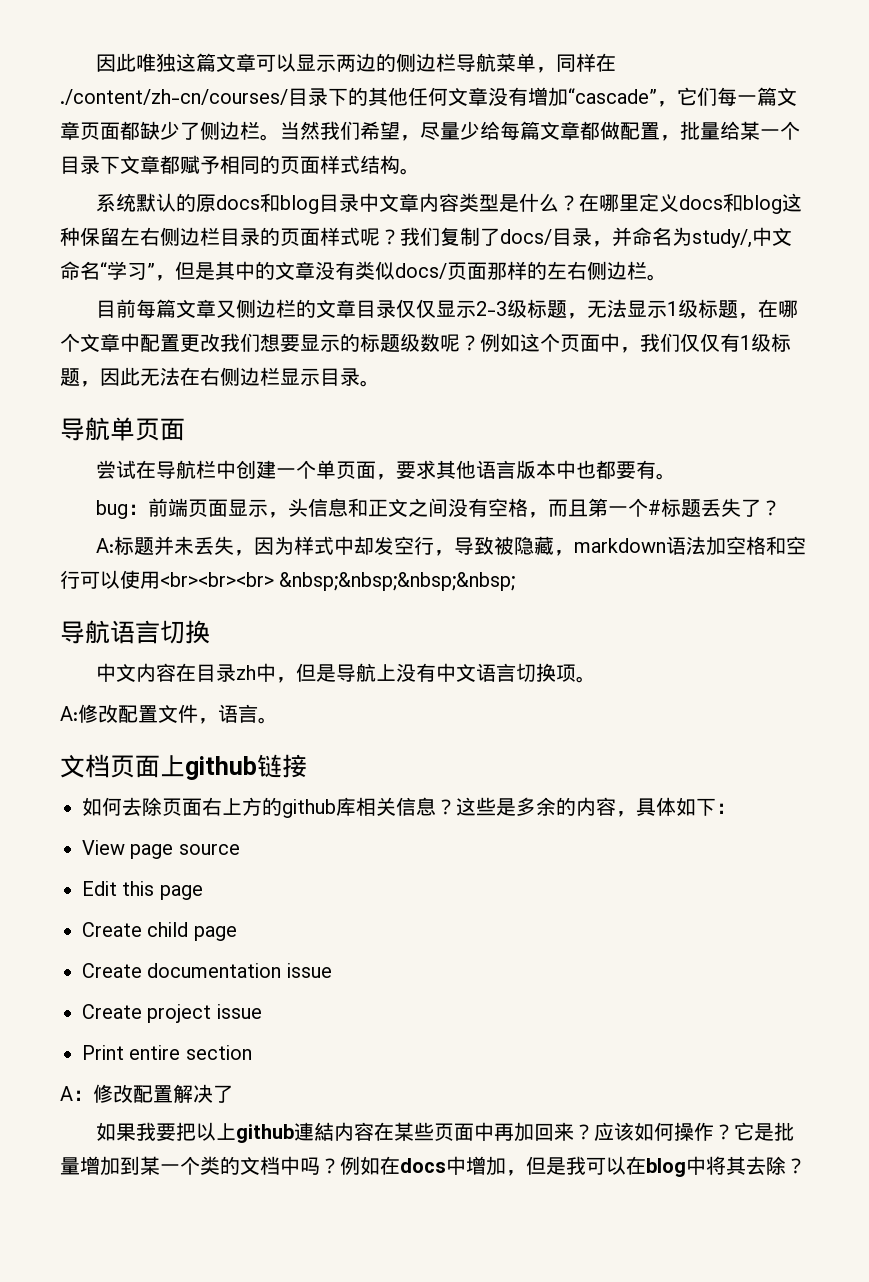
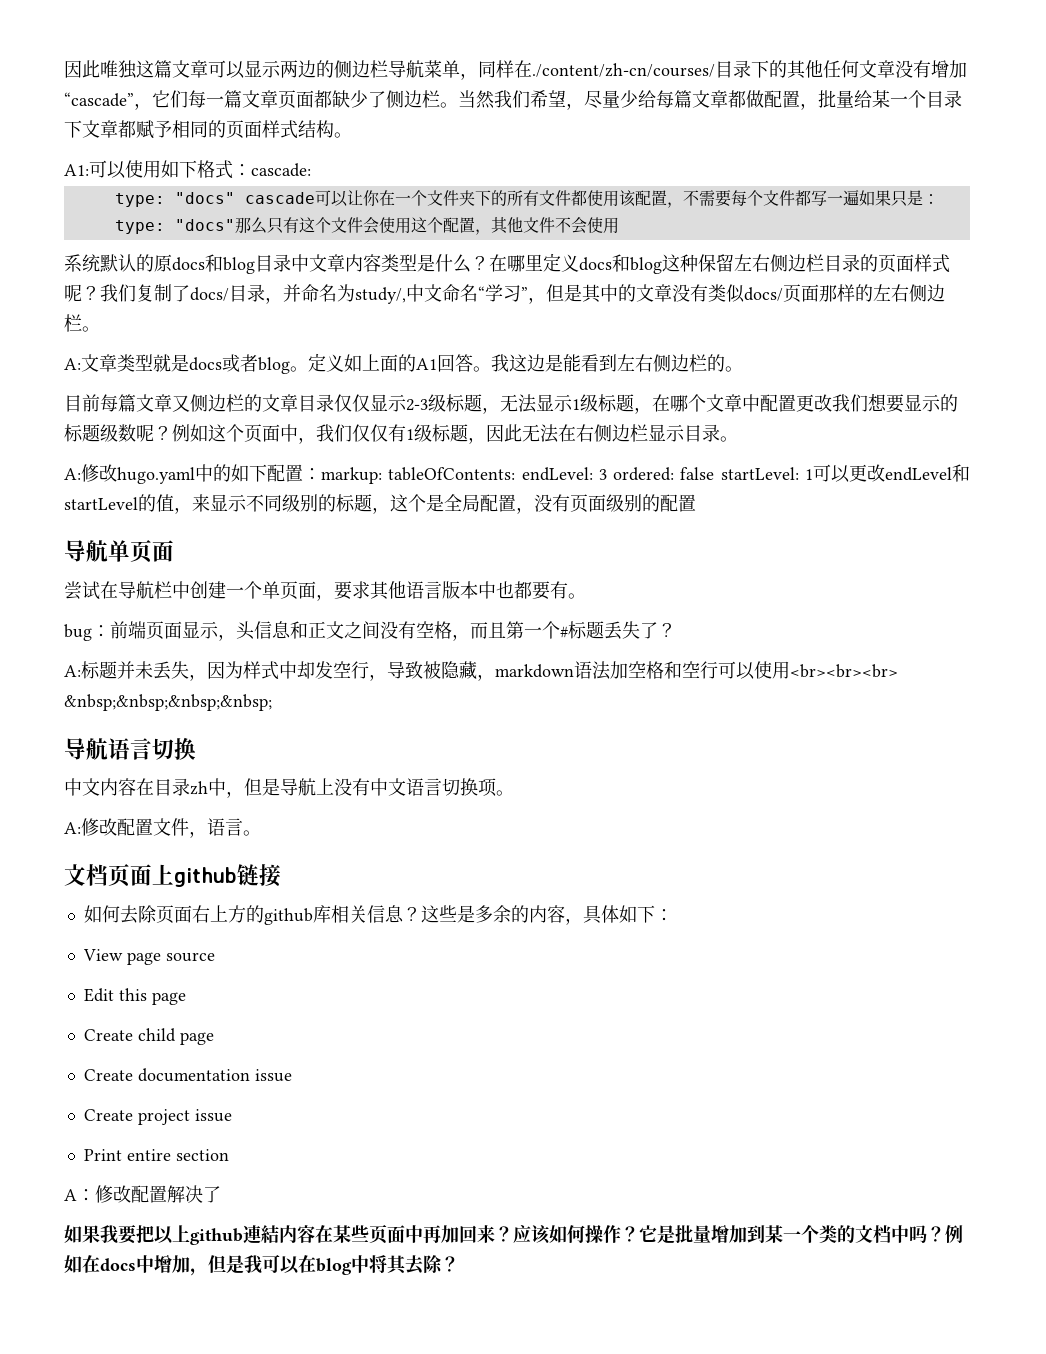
(420, 171) none -> [64,160,311,179] [114,190,939,208] [114,217,619,235] // A1:可以使用如下格式：cascade: // type: "docs" cascade可以让你在一个文件夹下的所有文件都使用该配置，不需要每个文件都写一遍如果只是：type: "docs"那么只有这个文件会使用这个配置，其他文件不会使用
(667, 277) none -> [64,353,743,374] // A:文章类型就是docs或者blog。定义如上面的A1回答。我这边是能看到左右侧边栏的。
(380, 383) none -> [64,464,971,484] [64,494,696,514] // A:修改hugo.yaml中的如下配置：markup: tableOfContents: endLevel: 3 ordered: false startLevel: 1可以更改endLevel和startLevel的值，来显示不同级别的标题，这个是全局配置，没有页面级别的配置

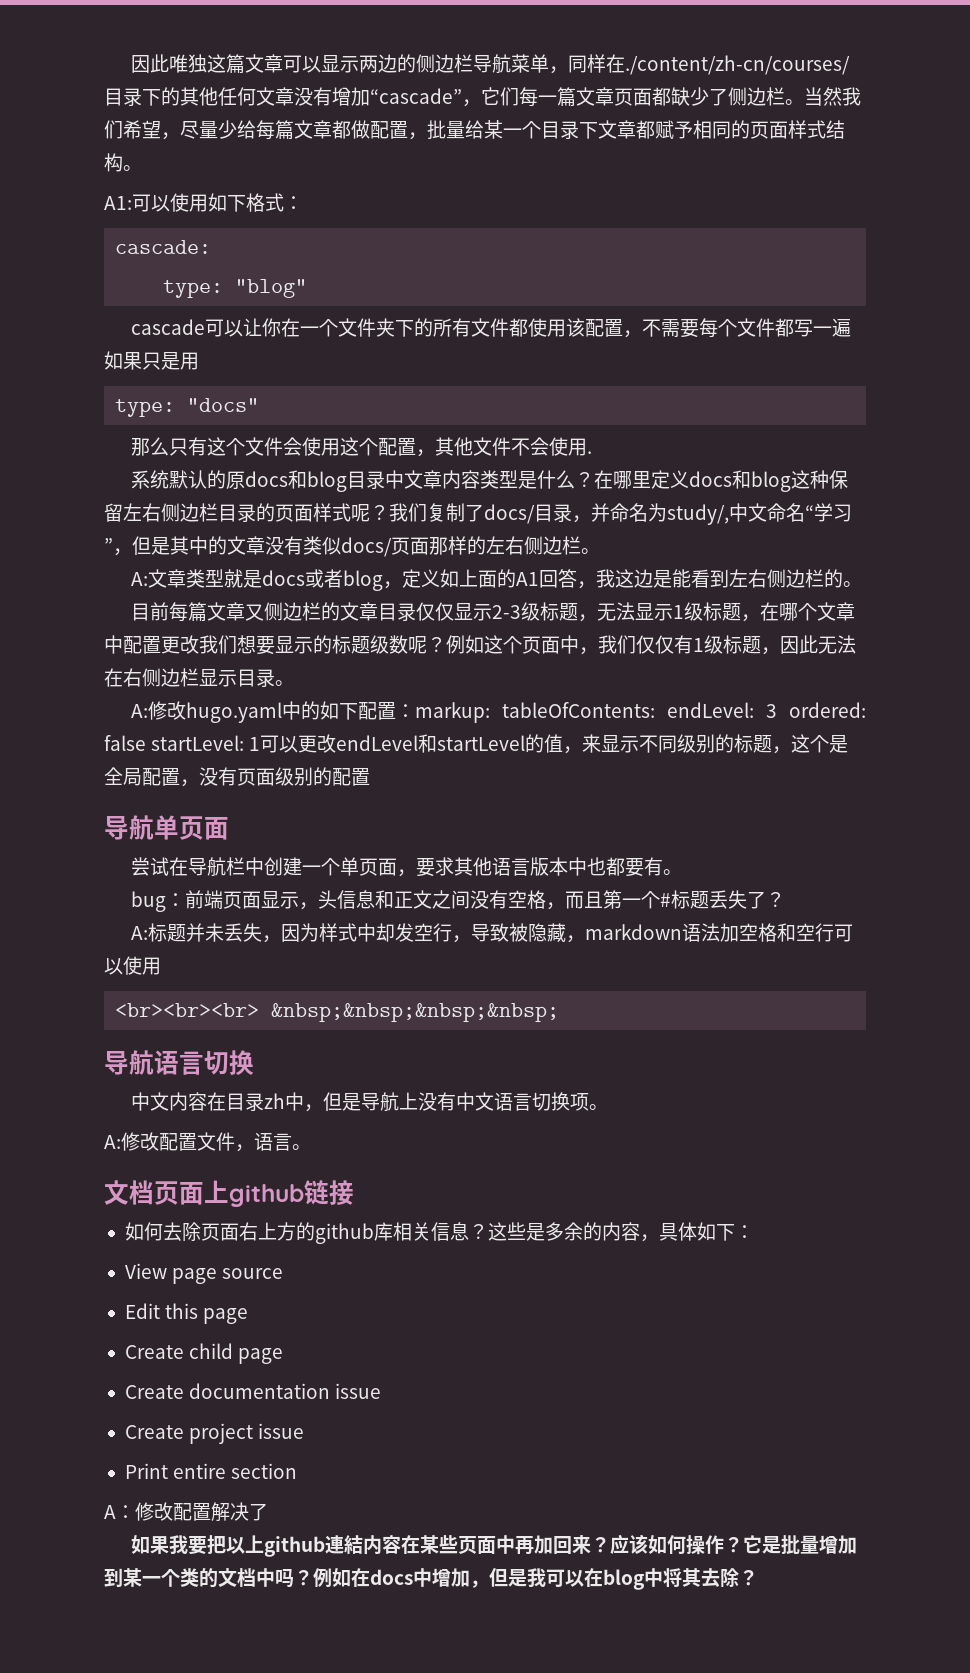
(251, 170) none -> (303, 203) //
[174,192,235,204] "docs" -> [235,279,308,298] "blog" //
[922,194,939,204] [114,219,235,234] ：type: "docs" -> [180,352,199,370] [115,398,260,417] 用 // type: "docs" //
(619, 225) none -> [586,451,592,454] .
[290,366,308,372] 。 -> [382,581,402,589] ，
[473,366,491,372] 。 -> [576,581,596,589] ，
(790, 670) none -> (161, 966) //

